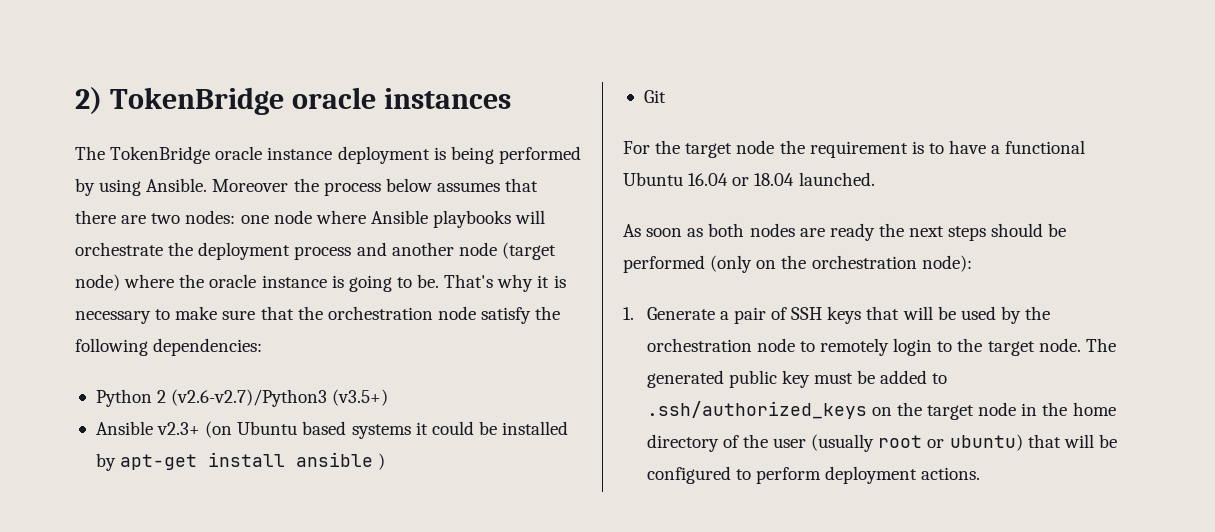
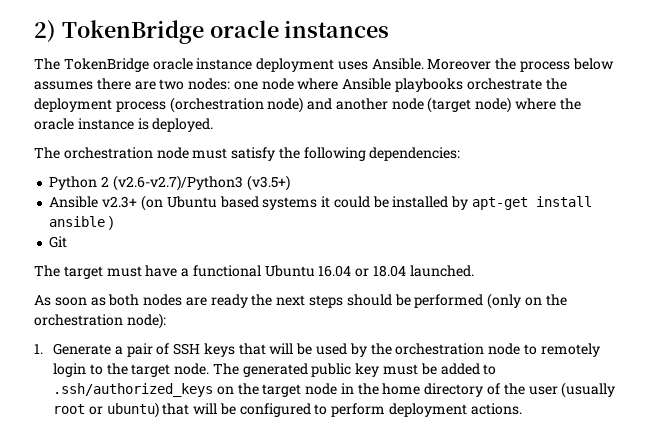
[433,146,581,164] [75,178,142,196] is being performed by using -> [337,61,368,70] uses
[505,178,539,192] that -> (93, 85) none
[515,210,546,224] will -> (464, 85) none
(352, 253) none -> [169,97,304,113] (orchestration node)
[348,274,566,292] [75,306,476,324] going to be. That's why it is necessary to make sure that the orchestration node -> [152,118,214,132] [34,147,228,159] deployed. // The orchestration node must
[623,140,944,158] For the target node the requirement is to -> [34,265,142,279] The target must

